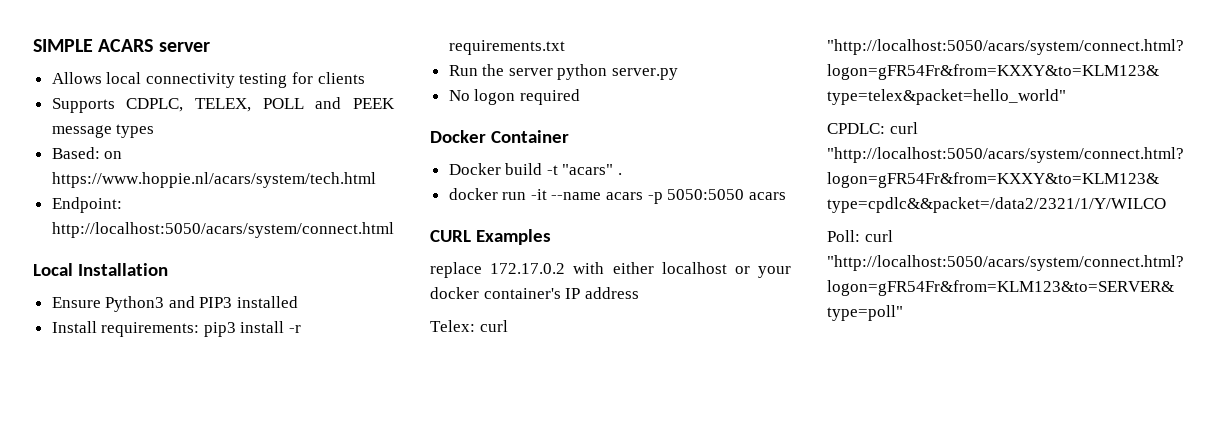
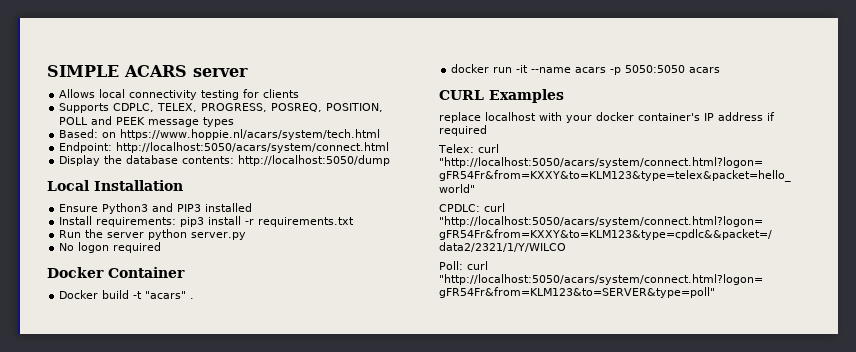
(252, 105) none -> [201,103,384,112] PROGRESS, POSREQ, POSITION,
(394, 230) none -> [59,155,391,166] // Display the database contents: http://localhost:5050/dump
[490,262,750,274] 172.17.0.2 with either localhost or -> [485,112,562,121] localhost with
(639, 293) none -> [767,112,775,121] [439,125,487,136] if required

